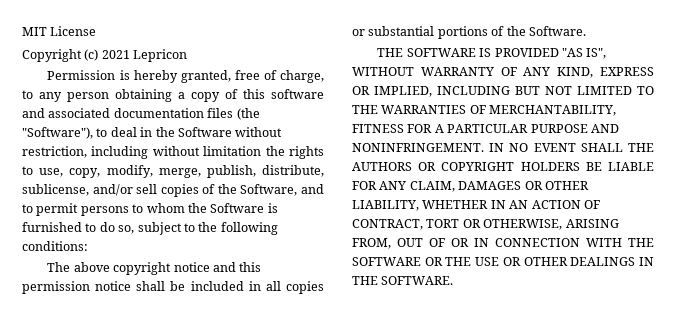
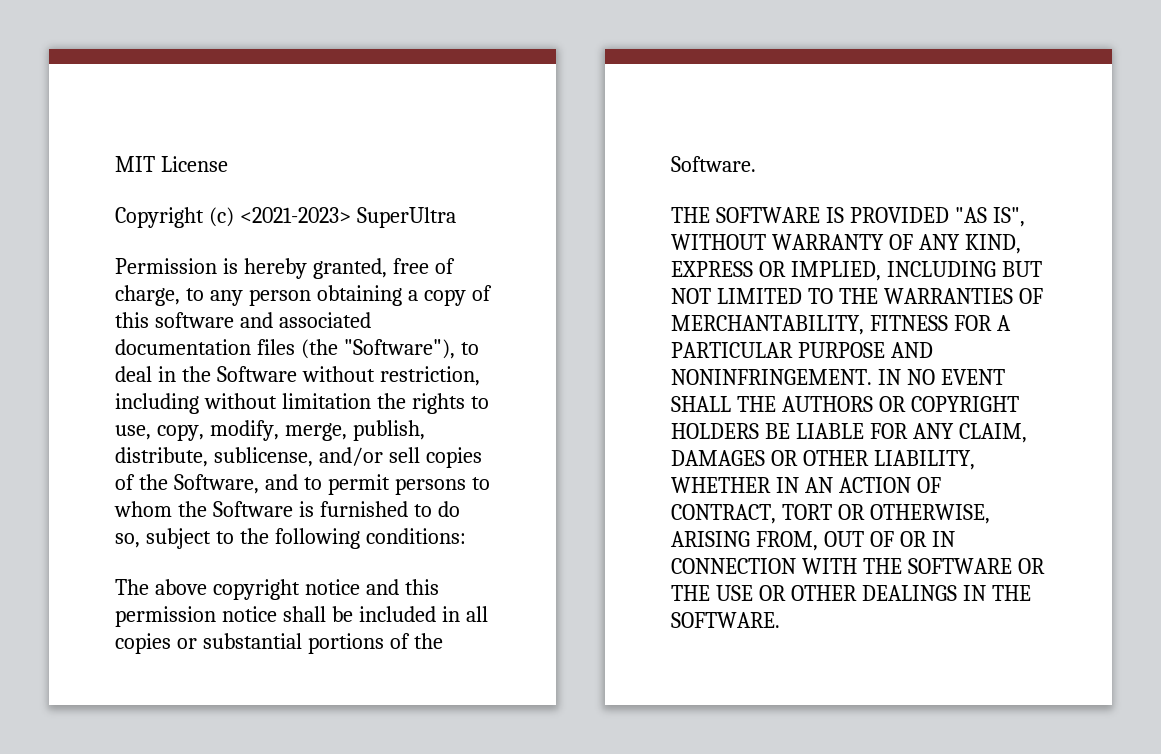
[101,49,188,62] 2021 Lepricon -> [239,207,456,228] <2021-2023> SuperUltra

